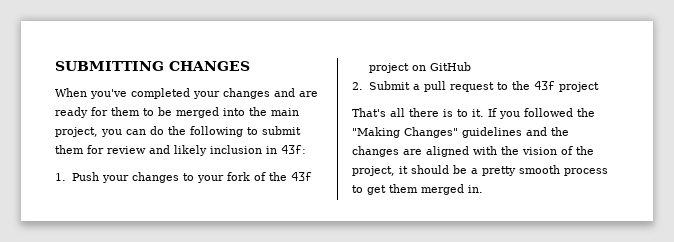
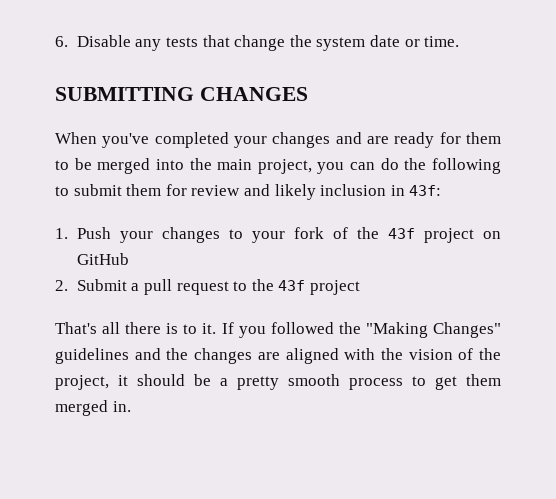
(55, 66) none -> [55,35,460,51] 6. Disable any tests that change the system date or time. //

